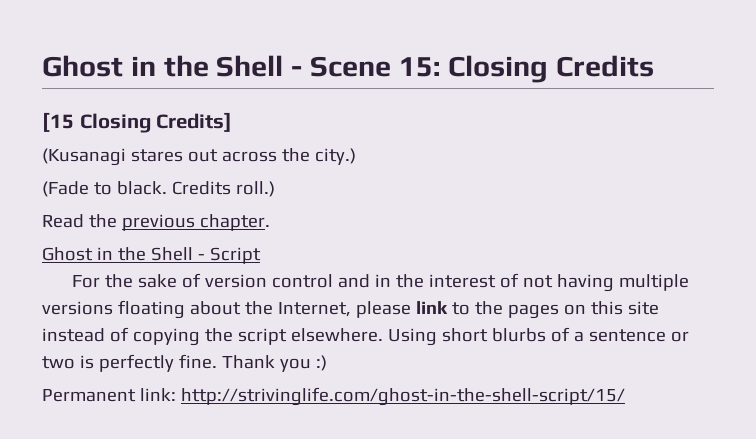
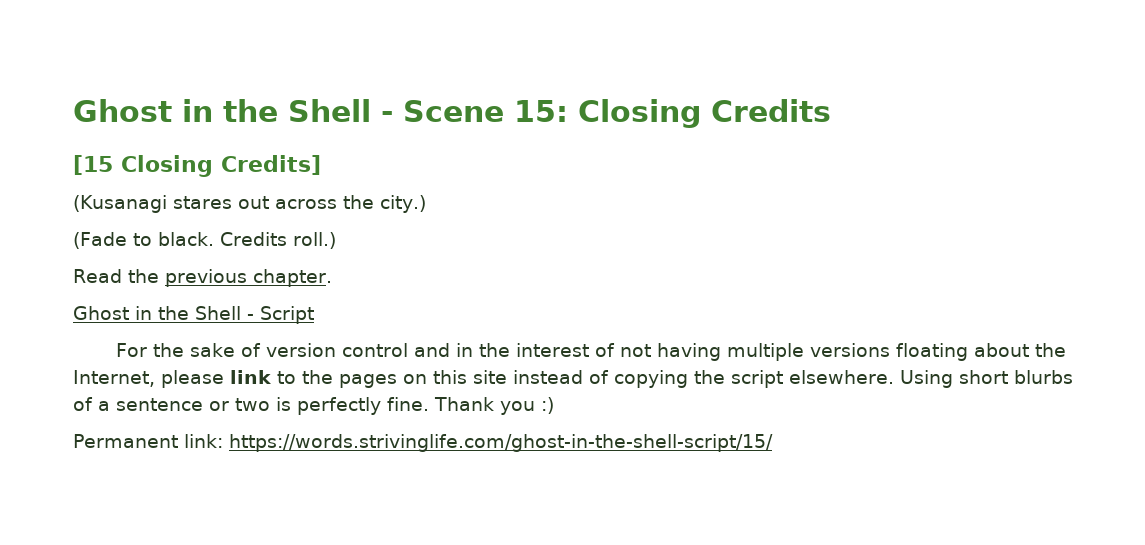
[180,387,625,406] http://strivinglife.com/ghost-in-the-shell-script/15/ -> [228,434,773,452] https://words.strivinglife.com/ghost-in-the-shell-script/15/

